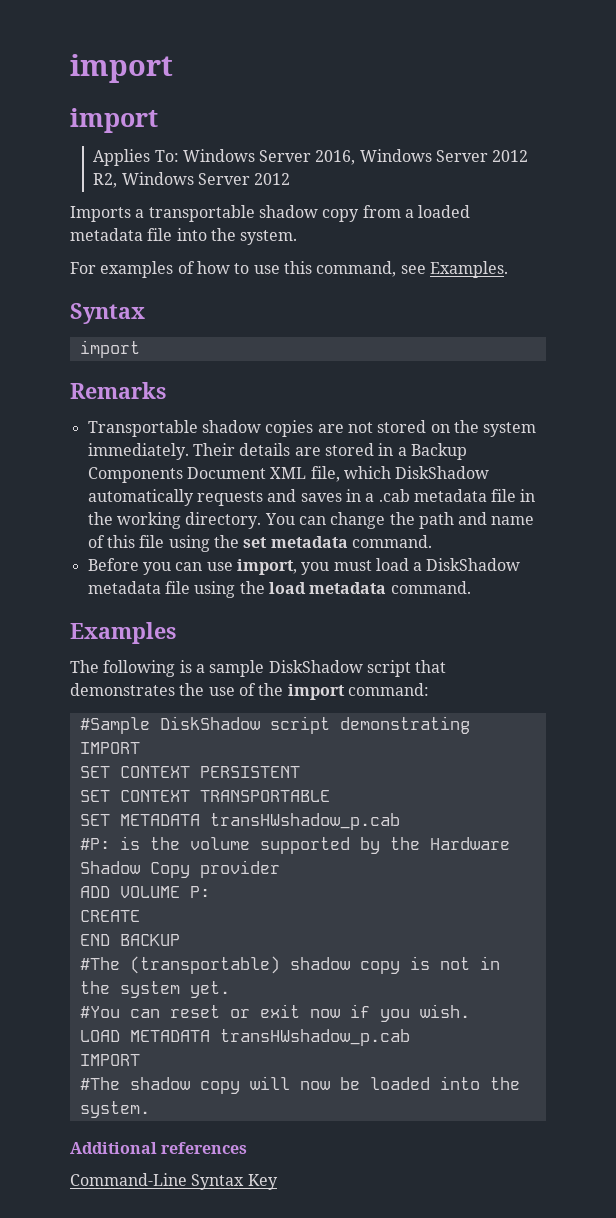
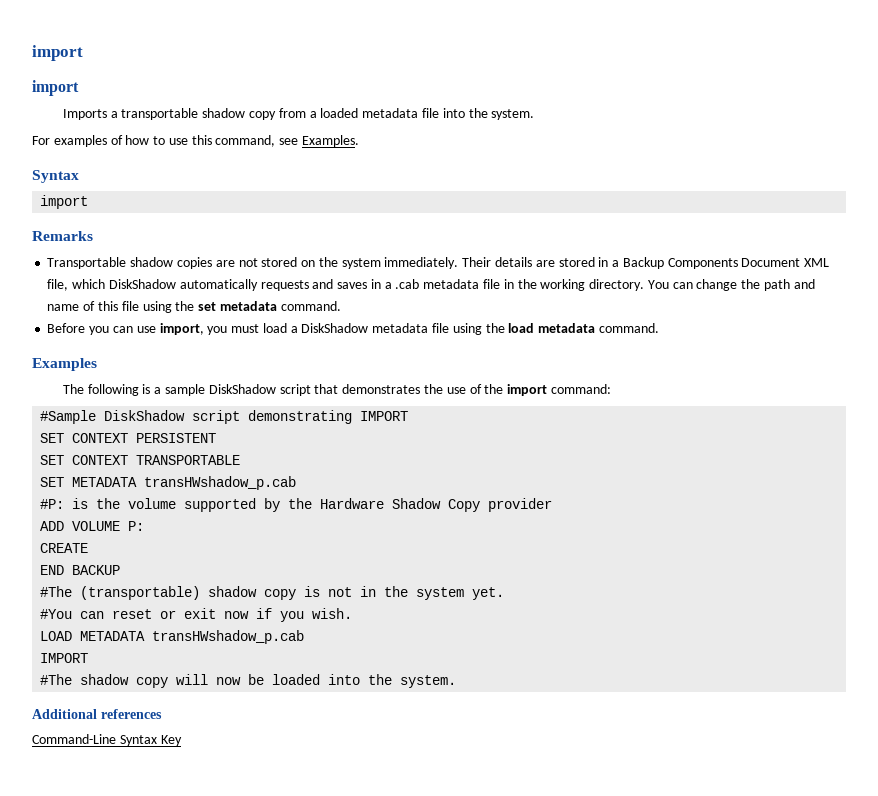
[93,149,529,166] [93,172,291,188] // Applies To: Windows Server 2016, Windows Server 2012 R2, Windows Server 2012 -> (79, 88) none

